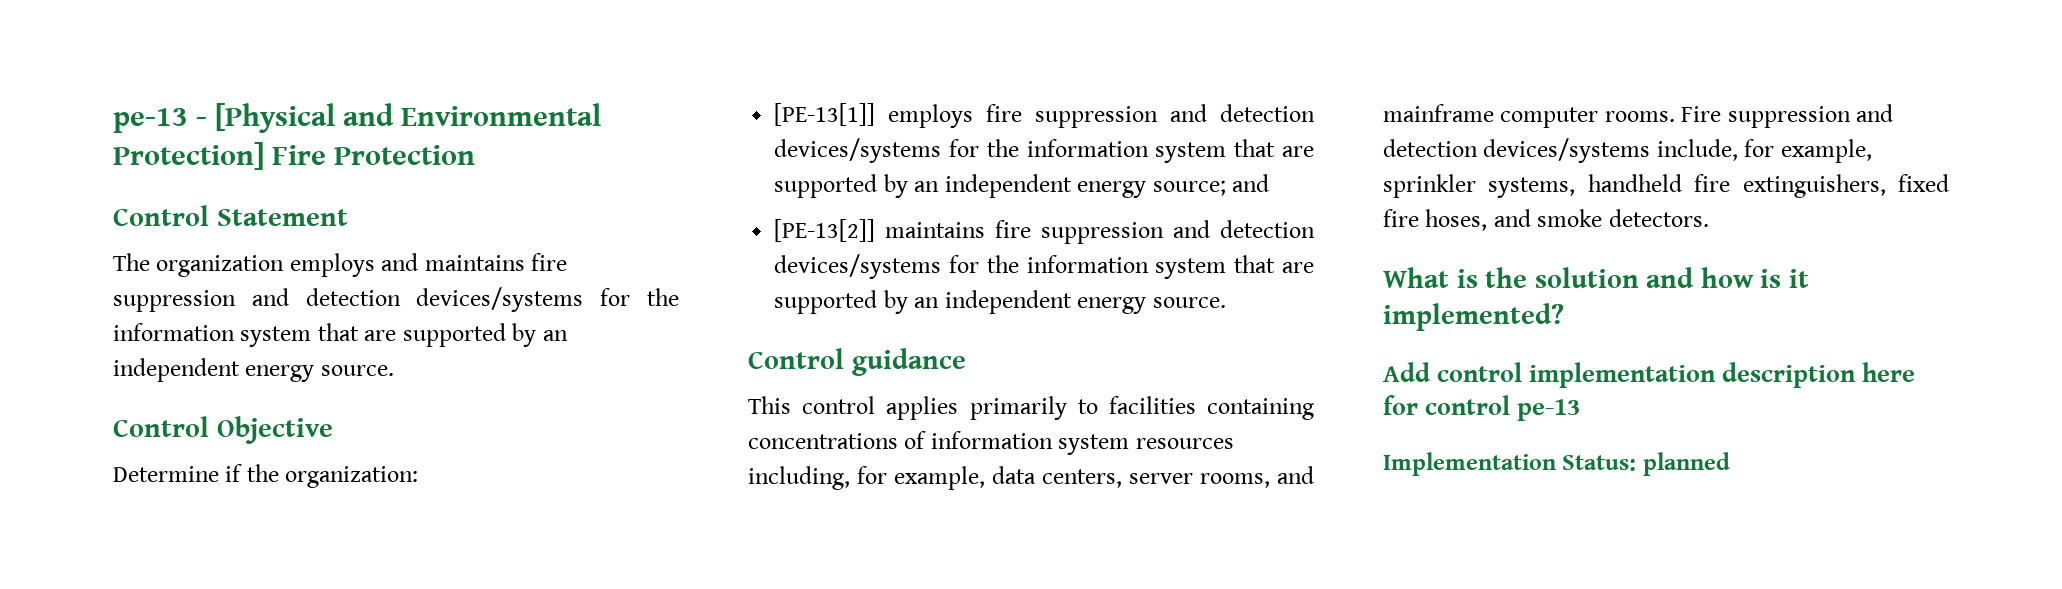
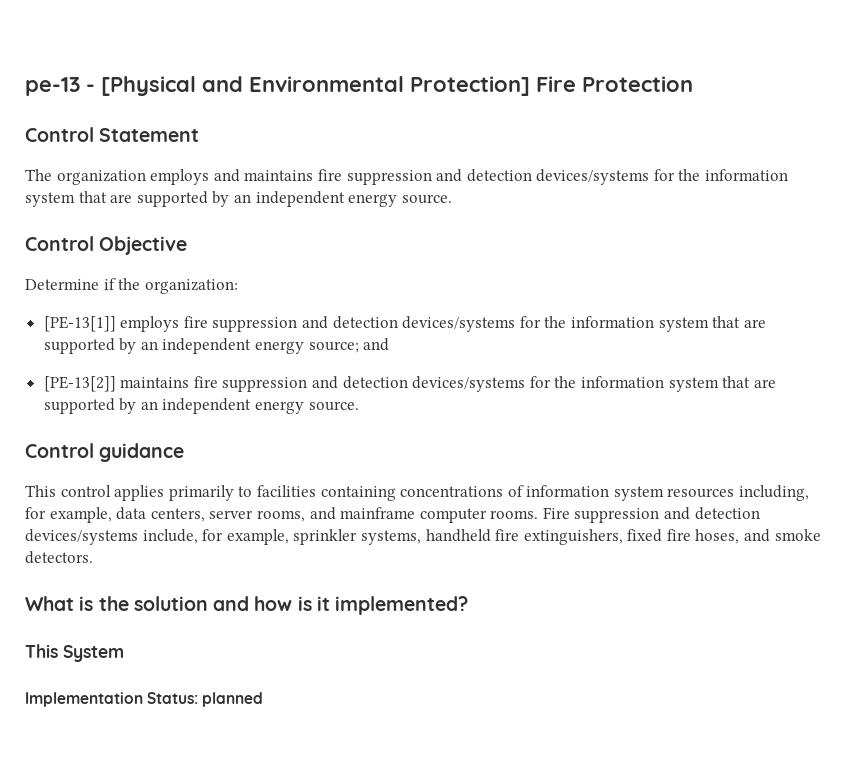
[1383,362,1916,388] [1383,395,1581,421] Add control implementation description here for control pe-13 -> [25,644,124,662] This System

